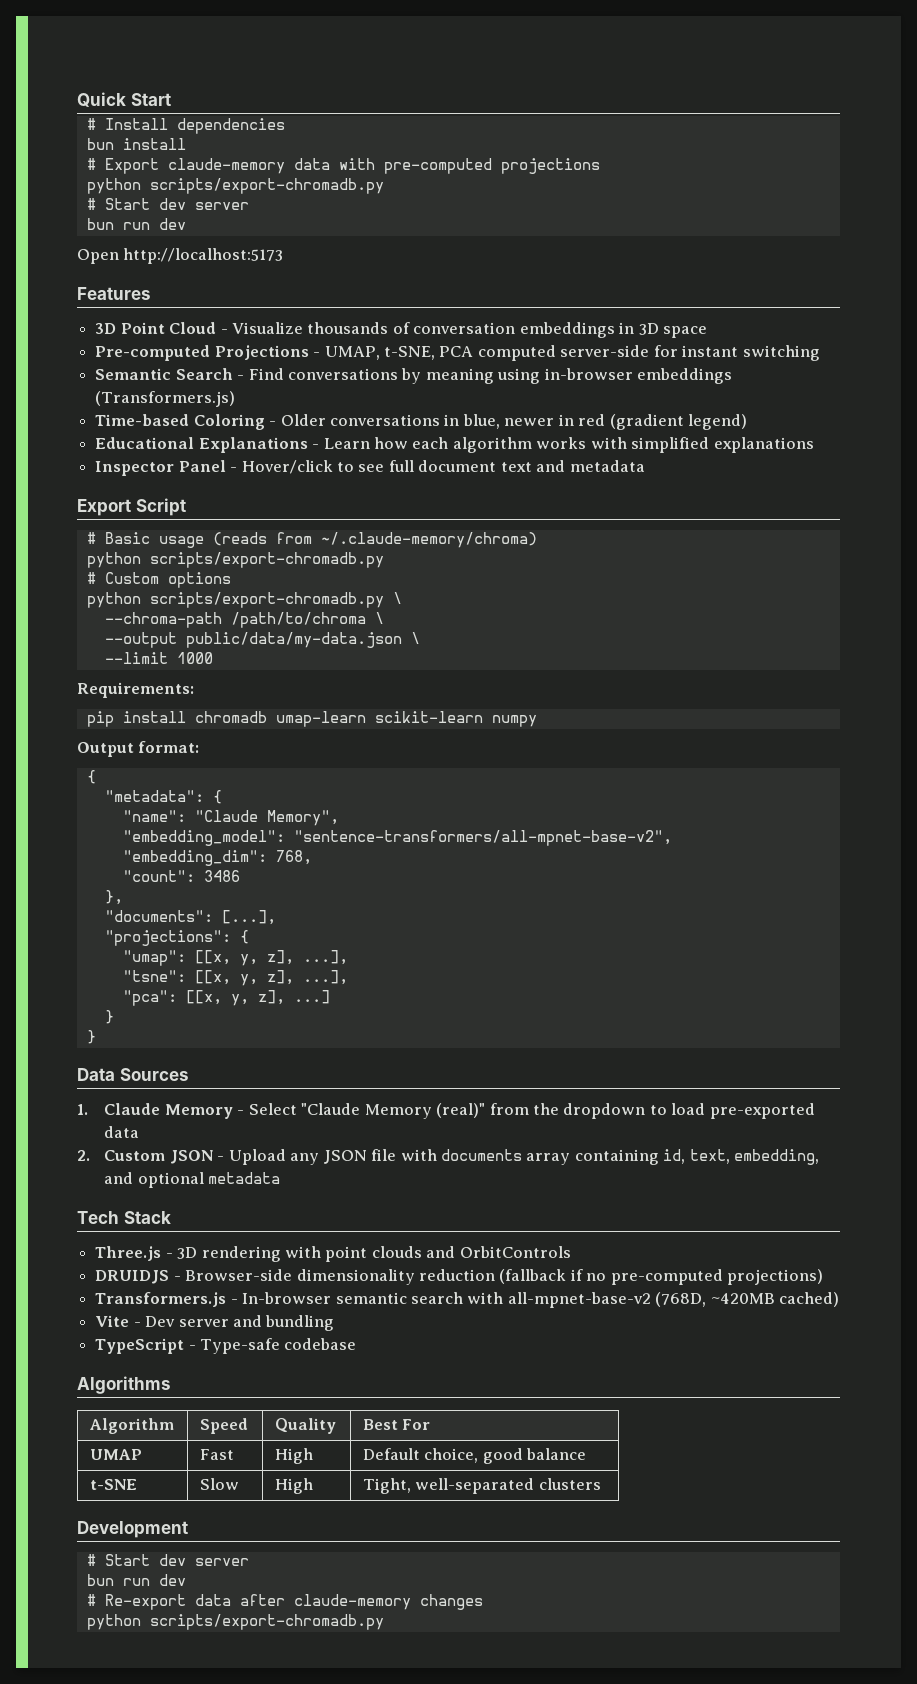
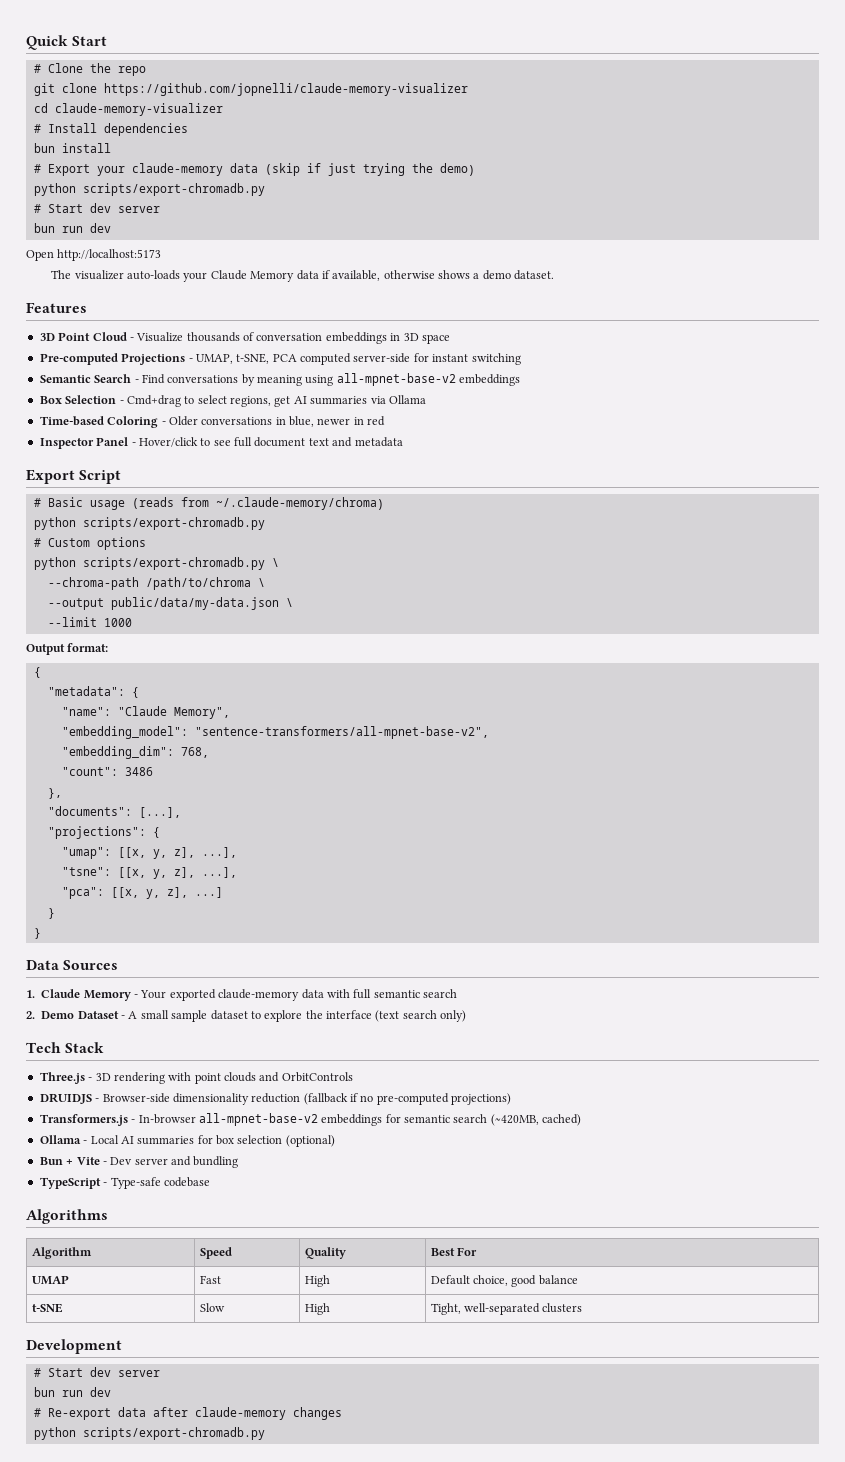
(171, 99) none -> [33,63,146,76] [33,83,468,96] [33,103,223,116] // # Clone the repo // git clone https://github.com/jopnelli/claude-memory-visualizer // cd claude-memory-visualizer
[167,158,600,174] claude-memory data with pre-computed projections -> [96,163,475,176] your claude-memory data (skip if just trying the demo)
(284, 256) none -> [51,270,555,282] // The visualizer auto-loads your Claude Memory data if available, otherwise shows a demo dataset.
[544,368,733,384] [95,391,236,407] in-browser embeddings (Transformers.js) -> [336,373,521,386] [39,395,426,407] all-mpnet-base-v2 embeddings // Box Selection - Cmd+drag to select regions, get AI summaries via Ollama
[609,414,748,430] [95,437,814,453] (gradient legend) // Educational Explanations - Learn how each algorithm works with simplified explanations -> (386, 421) none
[77,682,194,698] [86,711,537,727] // Requirements: // pip install chromadb umap-learn scikit-learn numpy -> (132, 622) none
[248,1103,815,1119] [104,1126,140,1138] [77,1149,820,1165] [104,1172,281,1188] Select "Claude Memory (real)" from the dropdown to load pre-exported data // 2. Custom JSON - Upload any JSON file with documents array containing id, text, embedding, and optional metadata -> [140,989,457,1001] [26,1010,467,1022] Your exported claude-memory data with full semantic search // 2. Demo Dataset - A small sample dataset to explore the interface (text search only)
[335,1292,840,1308] semantic search with all-mpnet-base-v2 (768D, ~420MB cached) // -> [198,1113,582,1126] [39,1135,335,1147] [39,1157,74,1165] all-mpnet-base-v2 embeddings for semantic search (~420MB, cached) // Ollama - Local AI summaries for box selection (optional) // Bun +

